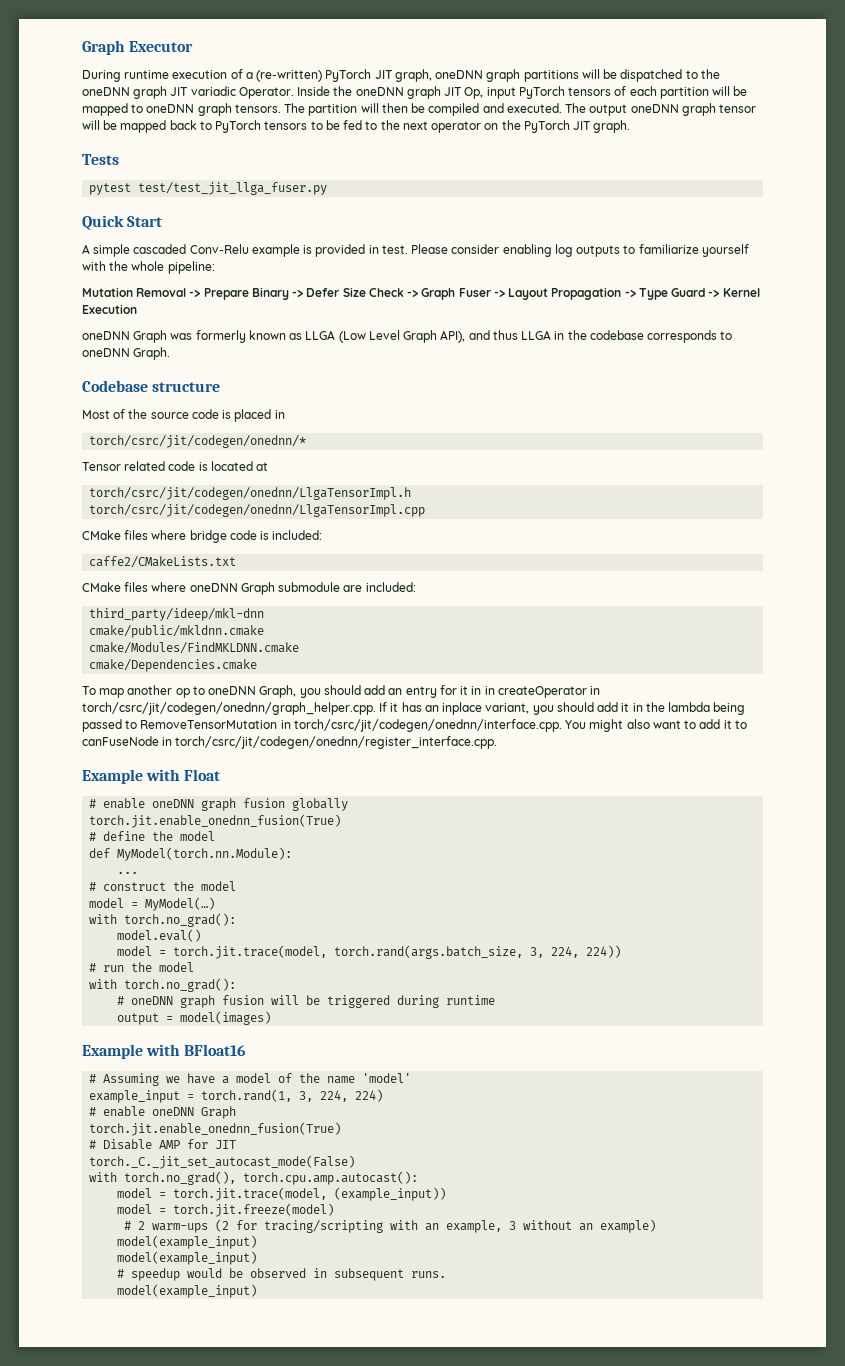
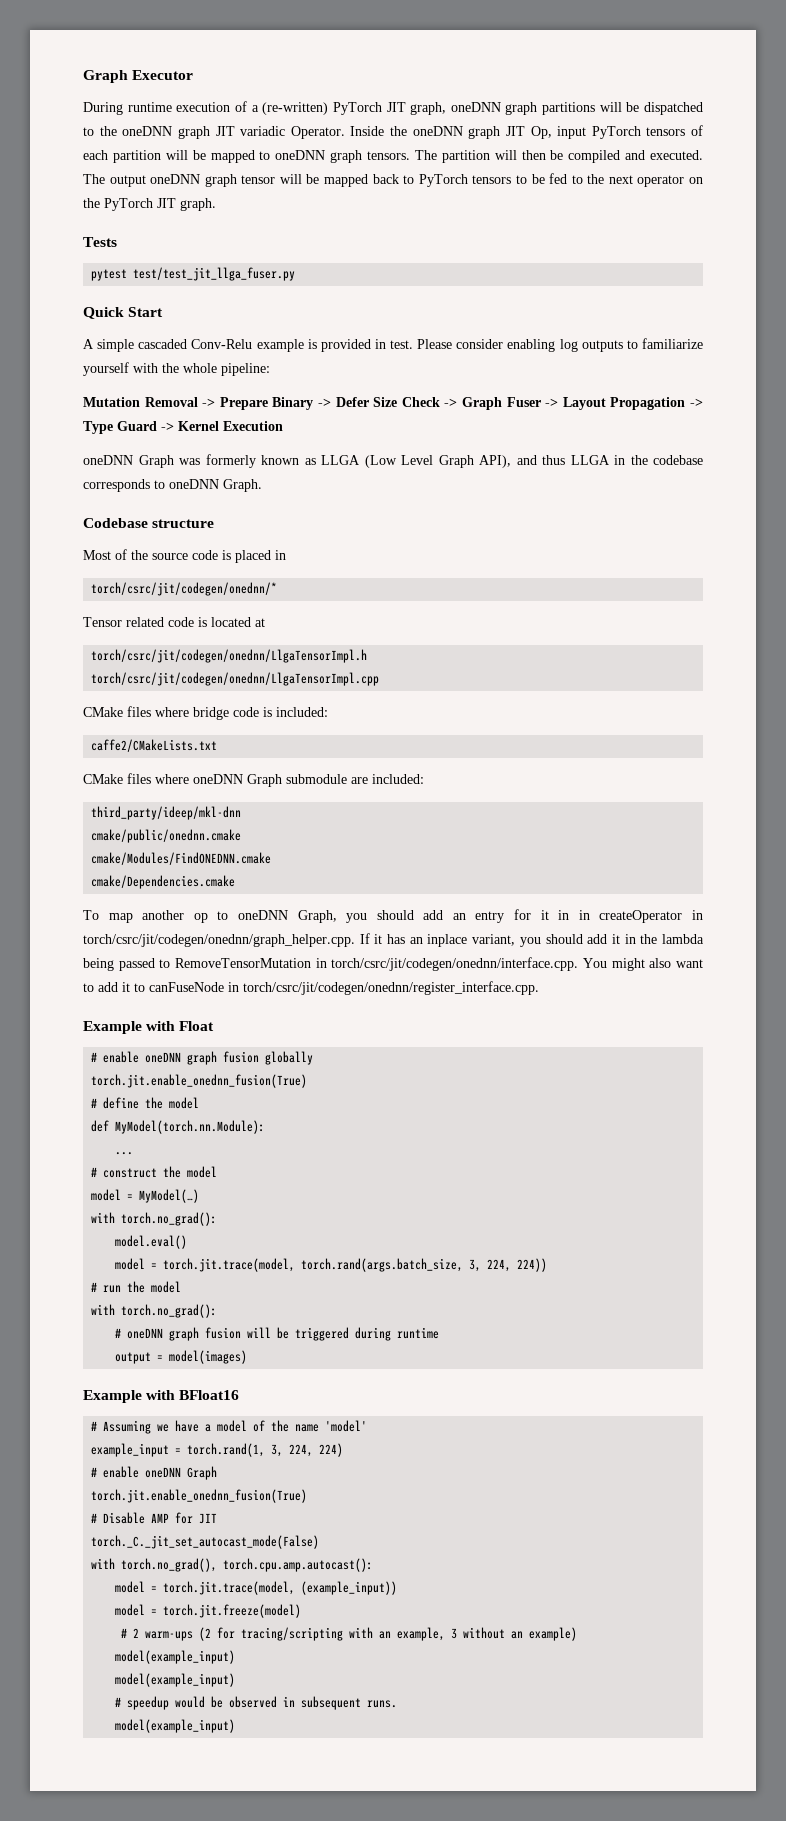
[89,625,265,638] [89,642,300,654] cmake/public/mkldnn.cmake // cmake/Modules/FindMKLDNN.cmake -> [91,829,242,843] [91,852,272,865] cmake/public/onednn.cmake // cmake/Modules/FindONEDNN.cmake

